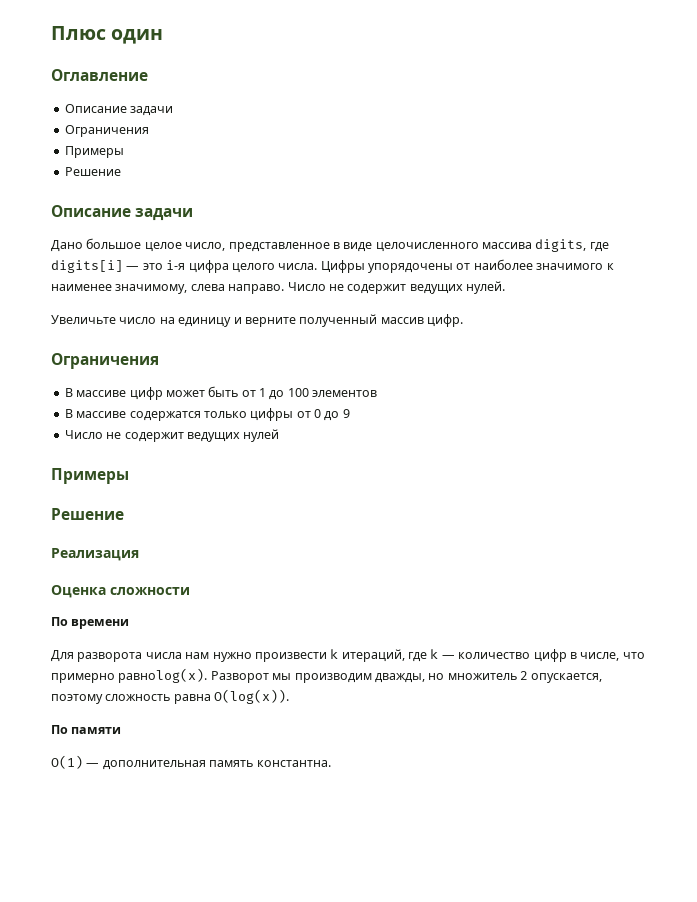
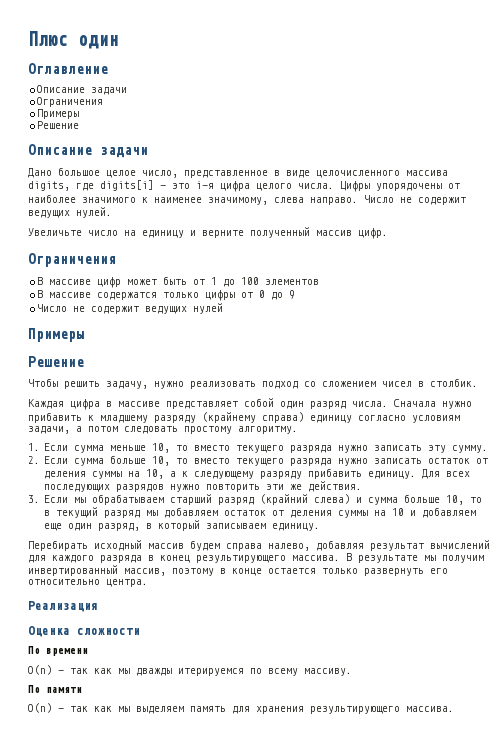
(124, 514) none -> [28,378,478,389] [28,398,472,410] [28,412,460,423] [28,426,298,434] [28,443,489,453] [28,455,489,466] [44,468,471,479] [44,481,363,492] [28,494,483,505] [44,507,477,518] [44,520,321,531] [28,540,490,551] [28,553,484,563] [28,565,448,576] [28,579,148,587] // Чтобы решить задачу, нужно реализовать подход со сложением чисел в столбик. // Каждая цифра в массиве представляет собой один разряд числа. Сначала нужно прибавить к младшему разряду (крайнему справа) единицу согласно условиям задачи, а потом следовать простому алгоритму. // 1. Если сумма меньше 10, то вместо текущего разряда нужно записать эту сумму. // 2. Если сумма больше 10, то вместо текущего разряда нужно записать остаток от деления суммы на 10, а к следующему разряду прибавить единицу. Для всех последующих разрядов нужно повторить эти же действия. // 3. Если мы обрабатываем старший разряд (крайний слева) и сумма больше 10, то в текущий разряд мы добавляем остаток от деления суммы на 10 и добавляем еще один разряд, в который записываем единицу. // Перебирать исходный массив будем справа налево, добавляя результат вычислений для каждого разряда в конец результирующего массива. В результате мы получим инвертированный массив, поэтому в конце остается только развернуть его относительно центра.
[51,649,645,662] [51,668,603,683] [51,689,290,704] [51,725,122,734] [51,755,331,770] Для разворота числа нам нужно произвести k итераций, где k — количество цифр в числе, что примерно равноlog(x). Разворот мы производим дважды, но множитель 2 опускается, поэтому сложность равна O(log(x)). // По памяти // O(1) — дополнительная память константна. -> [28,665,352,676] [28,685,82,693] [28,703,454,714] O(n) — так как мы дважды итерируемся по всему массиву. // По памяти // O(n) — так как мы выделяем память для хранения результирующего массива.

